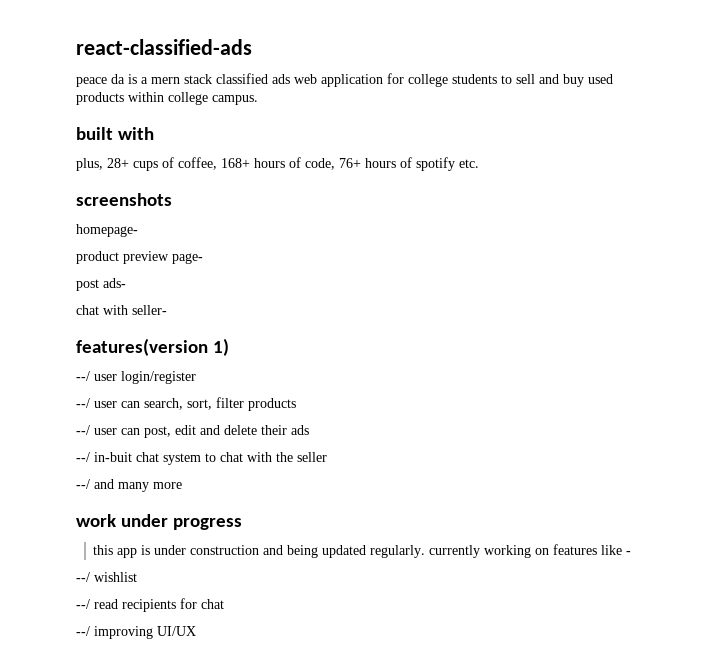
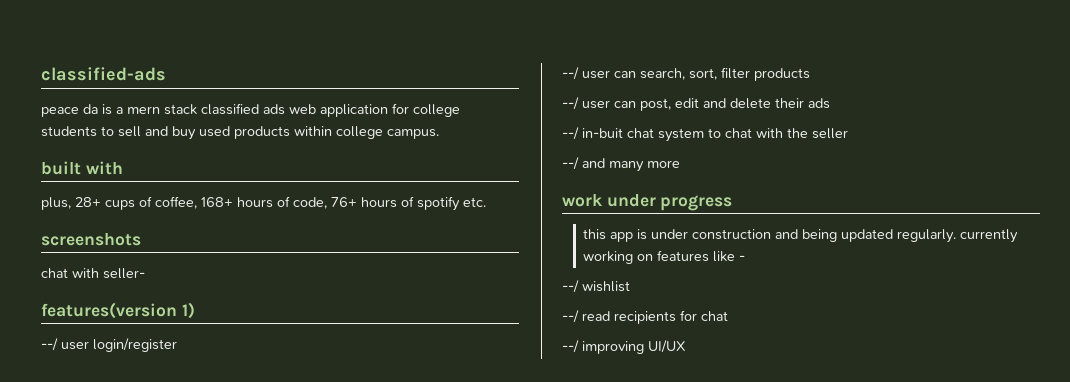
[76,39,252,55] react-classified-ads -> [41,67,166,81] classified-ads
[76,224,138,237] [76,251,203,264] [76,278,126,291] // homepage- // product preview page- // post ads- -> (141, 239) none

